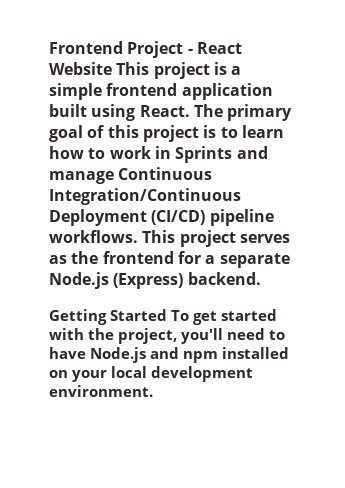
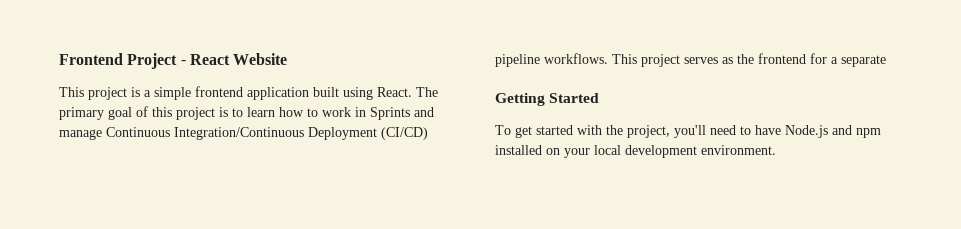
(112, 68) none -> (288, 59) //
[49,272,261,289] Node.js (Express) backend. -> (886, 61) none
(167, 315) none -> (600, 98) //

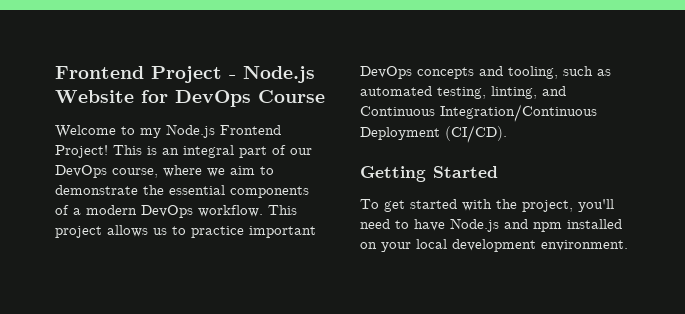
[189,54,230,65] React -> [243,66,315,83] Node.js
[59,86,438,100] [59,106,434,120] [59,127,428,140] [495,53,886,67] // This project is a simple frontend application built using React. The primary goal of this project is to learn how to work in Sprints and manage Continuous Integration/Continuous Deployment (CI/CD) pipeline workflows. This project serves as the frontend for a separate -> [141,90,325,107] [55,124,281,138] [55,145,312,158] [55,165,274,178] [55,185,309,198] [55,205,297,218] [55,225,316,238] [360,66,611,79] [360,86,566,99] [360,104,597,122] [360,125,507,143] for DevOps Course // Welcome to my Node.js Frontend Project! This is an integral part of our DevOps course, where we aim to demonstrate the essential components of a modern DevOps workflow. This project allows us to practice important DevOps concepts and tooling, such as automated testing, linting, and Continuous Integration/Continuous Deployment (CI/CD).

